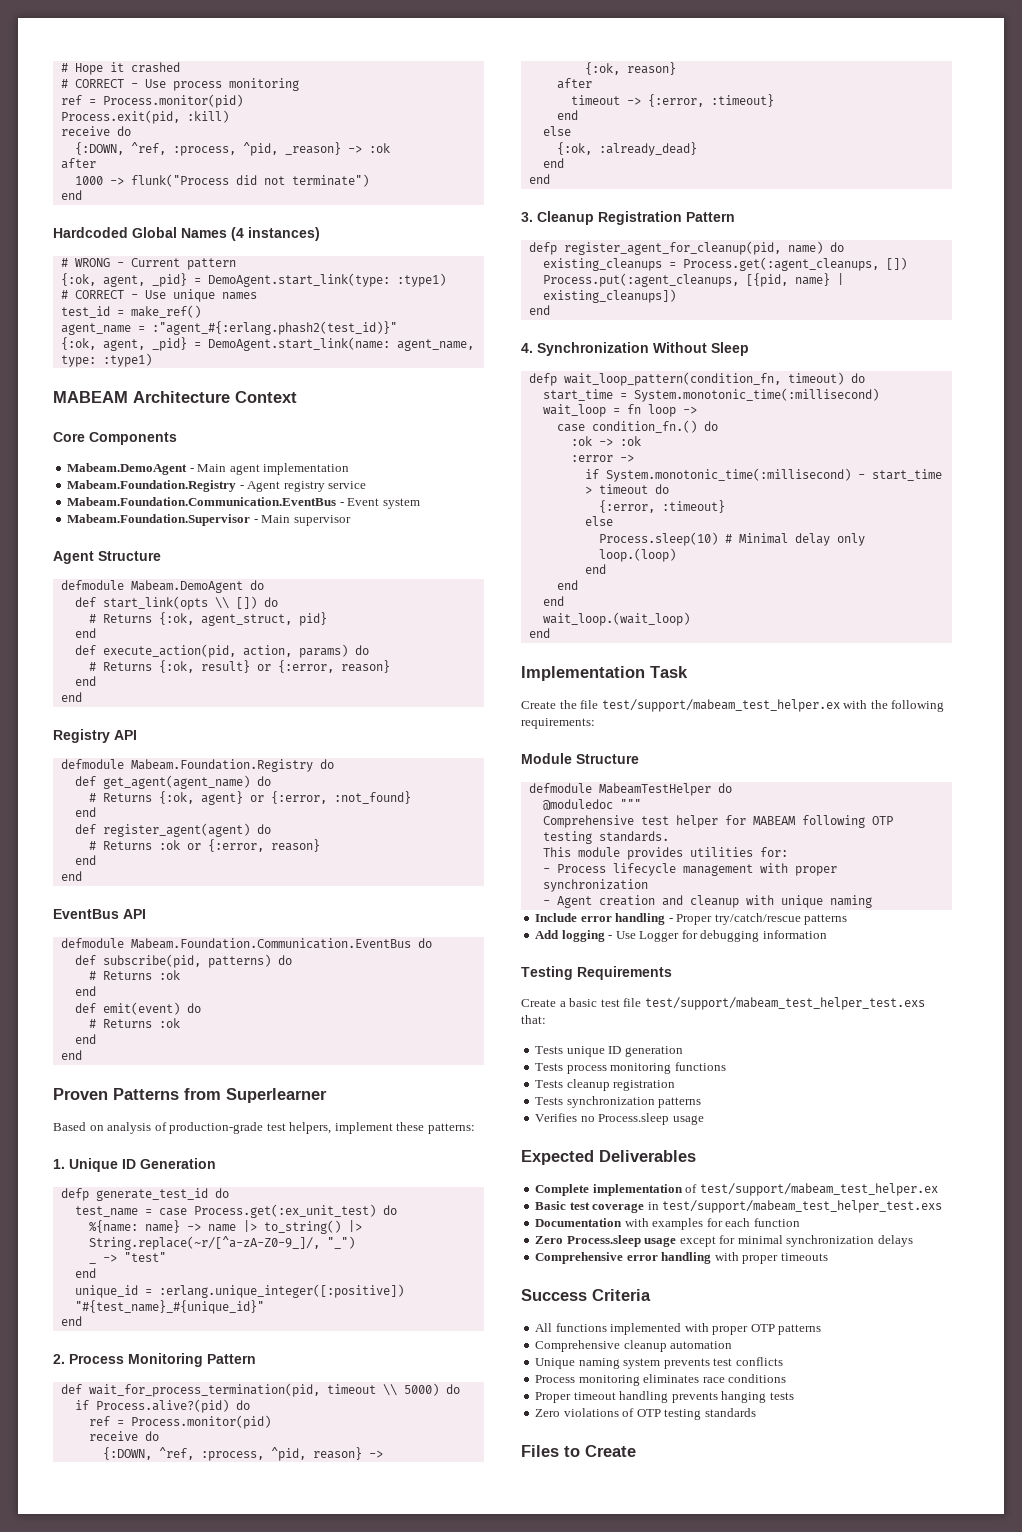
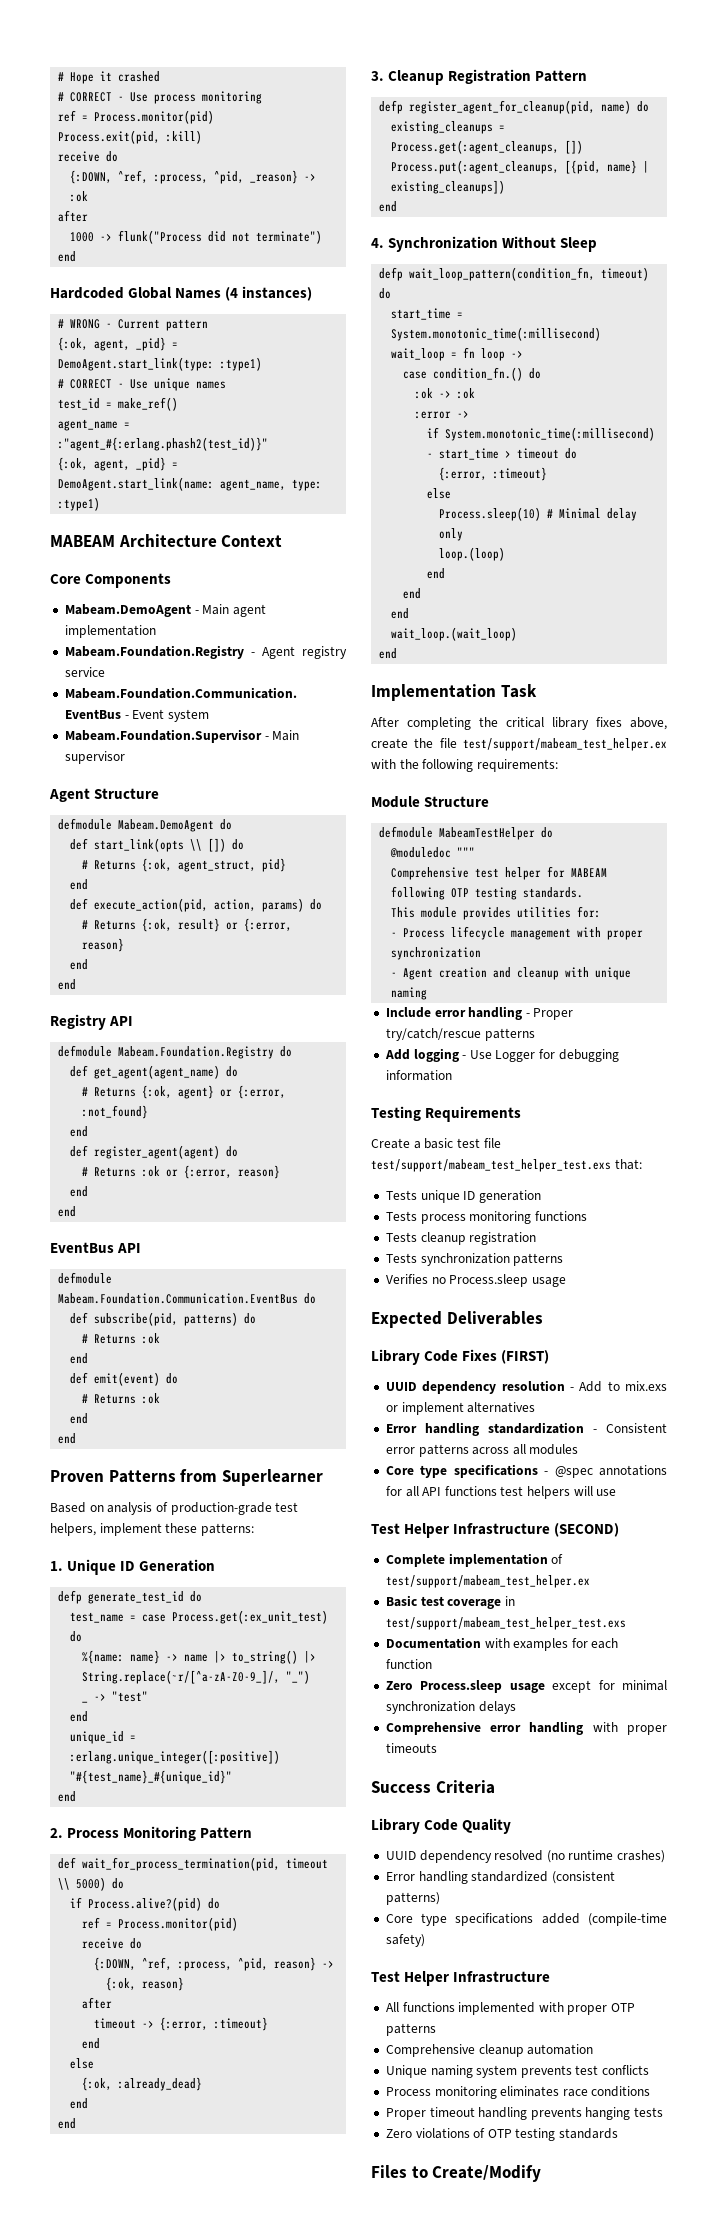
[521,701,556,709] Create -> [371,717,667,730] [371,738,408,749] After completing the critical library fixes above, create
(696, 1156) none -> [371,1349,550,1365] [385,1380,667,1394] [385,1402,536,1415] [385,1422,667,1436] [385,1444,579,1457] [385,1464,667,1478] [385,1486,617,1499] [371,1523,620,1538] // Library Code Fixes (FIRST) // UUID dependency resolution - Add to mix.exs or implement alternatives // Error handling standardization - Consistent error patterns across all modules // Core type specifications - @spec annotations for all API functions test helpers will use // Test Helper Infrastructure (SECOND)
(651, 1295) none -> [371,1818,512,1834] [385,1850,666,1863] [385,1871,615,1884] [385,1892,440,1905] [385,1913,667,1926] [385,1934,425,1947] [371,1971,551,1986] // Library Code Quality // UUID dependency resolved (no runtime crashes) // Error handling standardized (consistent patterns) // Core type specifications added (compile-time safety) // Test Helper Infrastructure
[585,1445,636,1457] Create -> [432,2165,542,2182] Create/Modify

